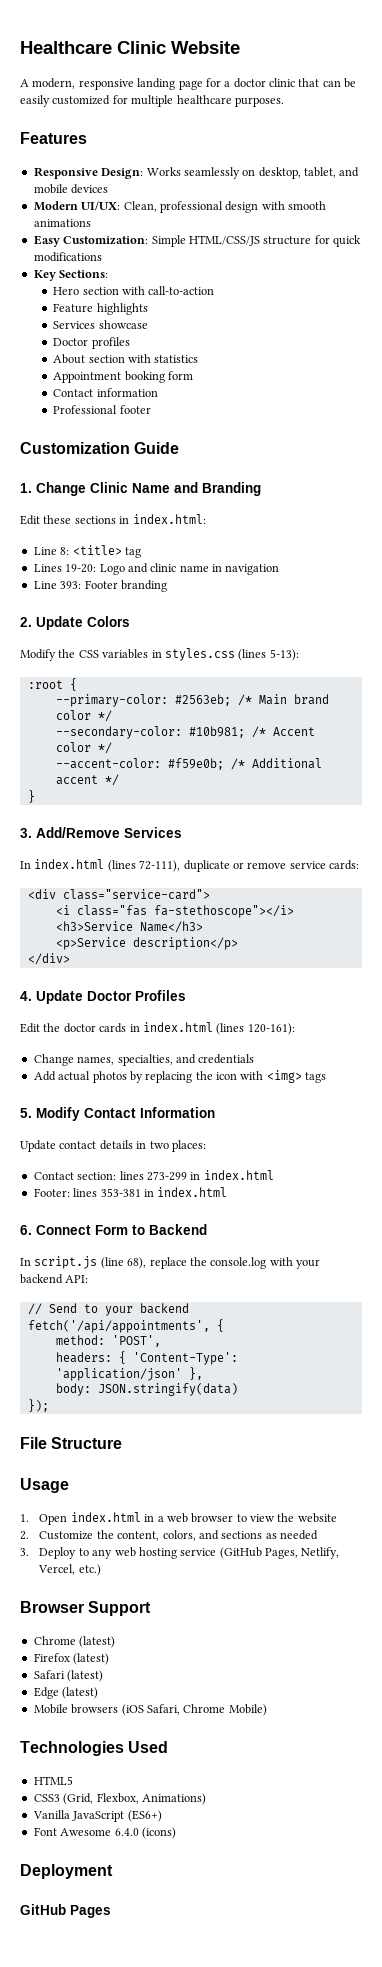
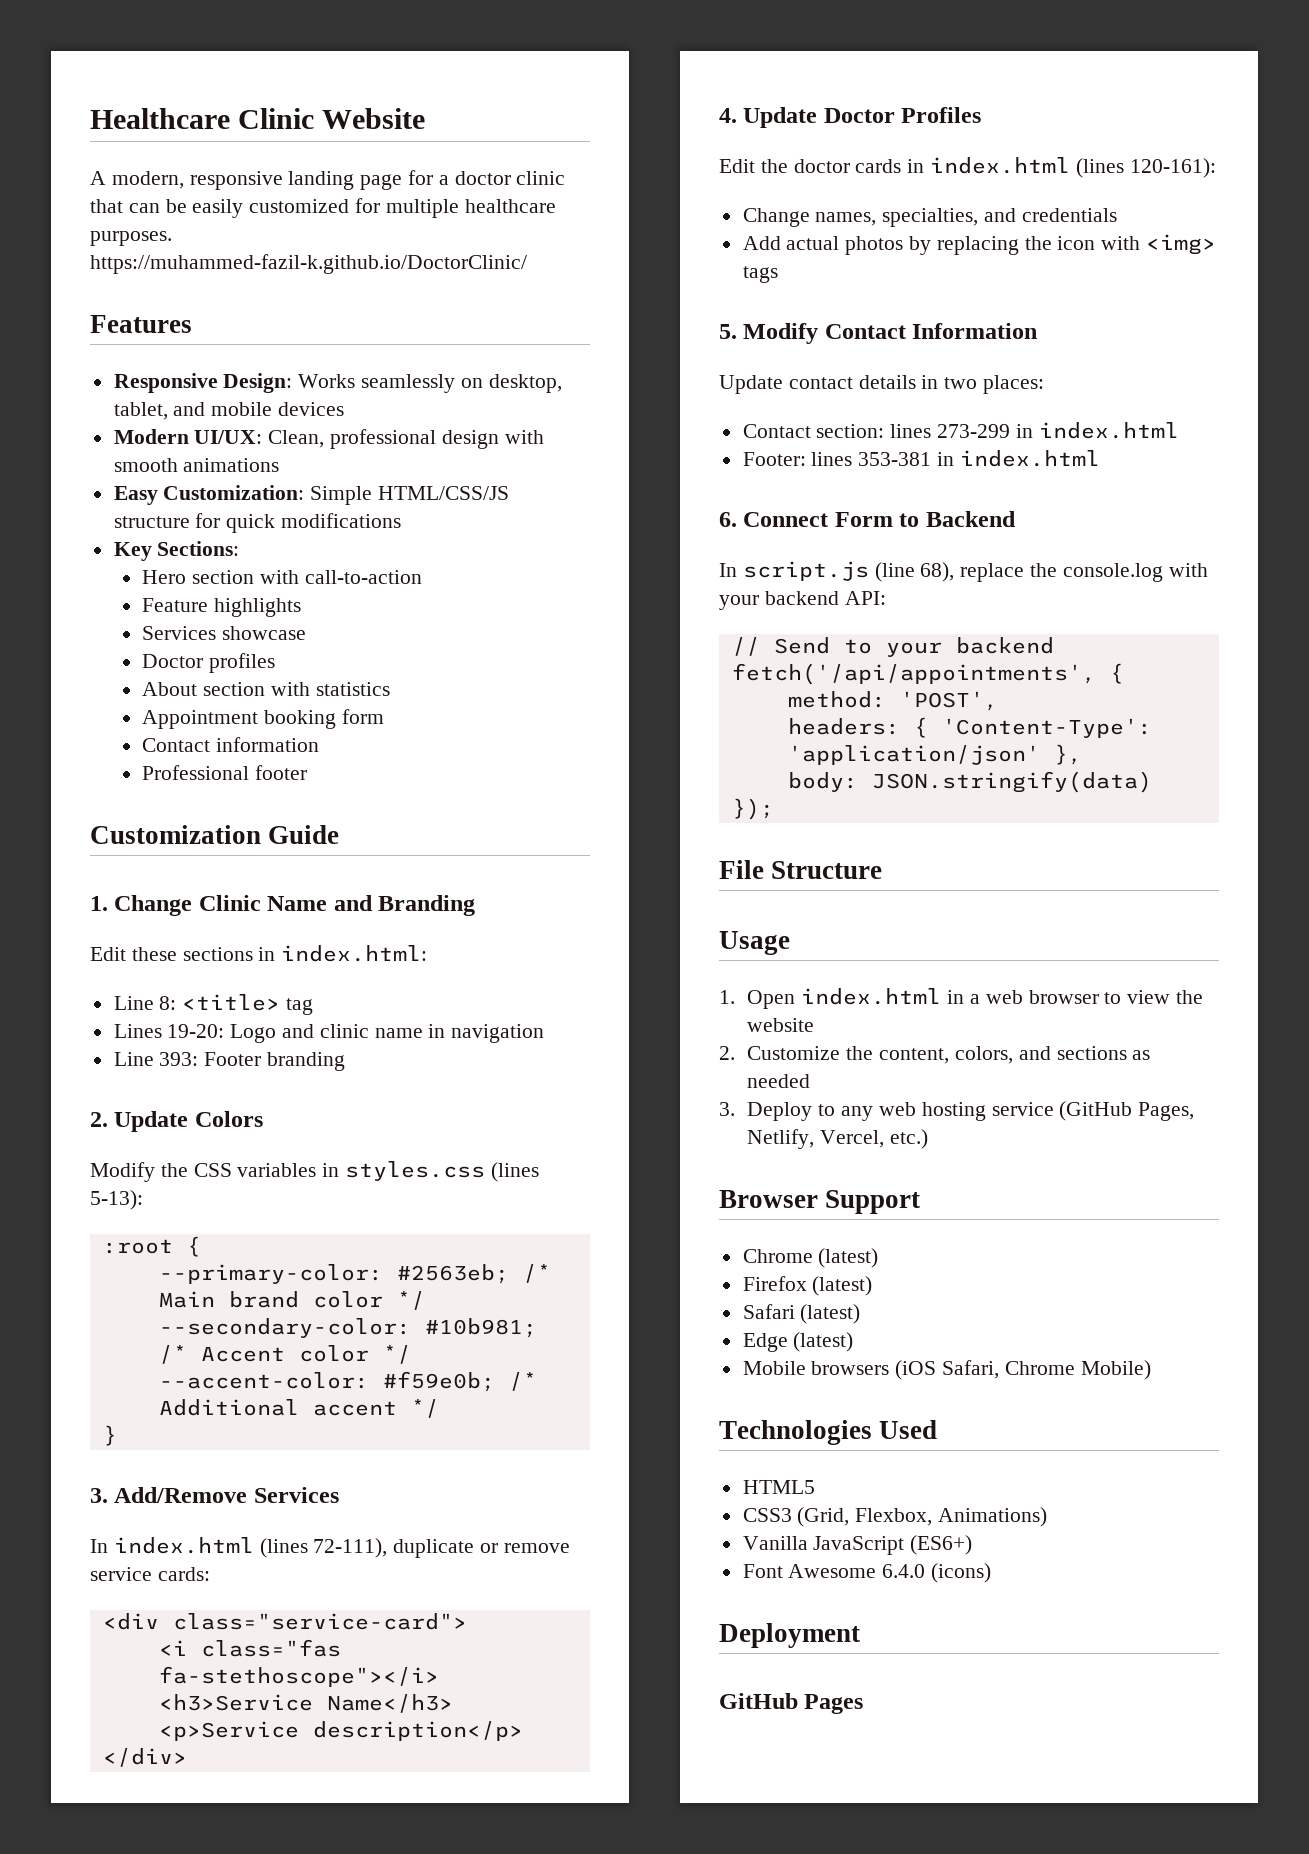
(284, 102) none -> [90,254,527,274] https://muhammed-fazil-k.github.io/DoctorClinic/

